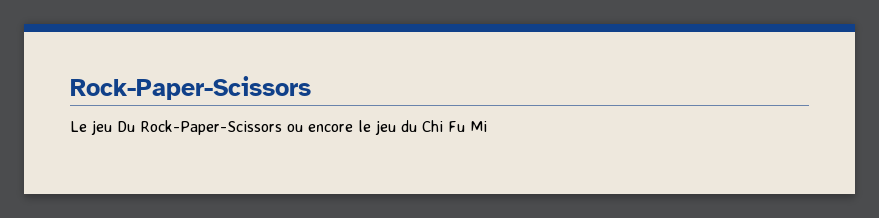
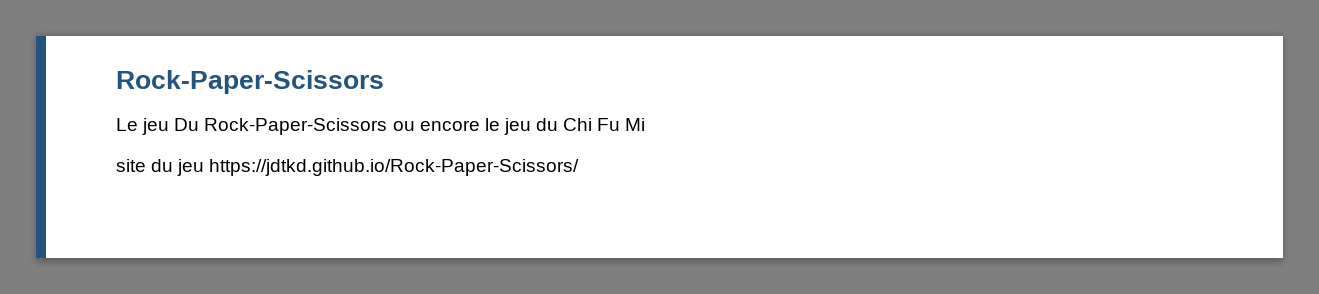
(487, 126) none -> [116,159,580,176] // site du jeu https://jdtkd.github.io/Rock-Paper-Scissors/

